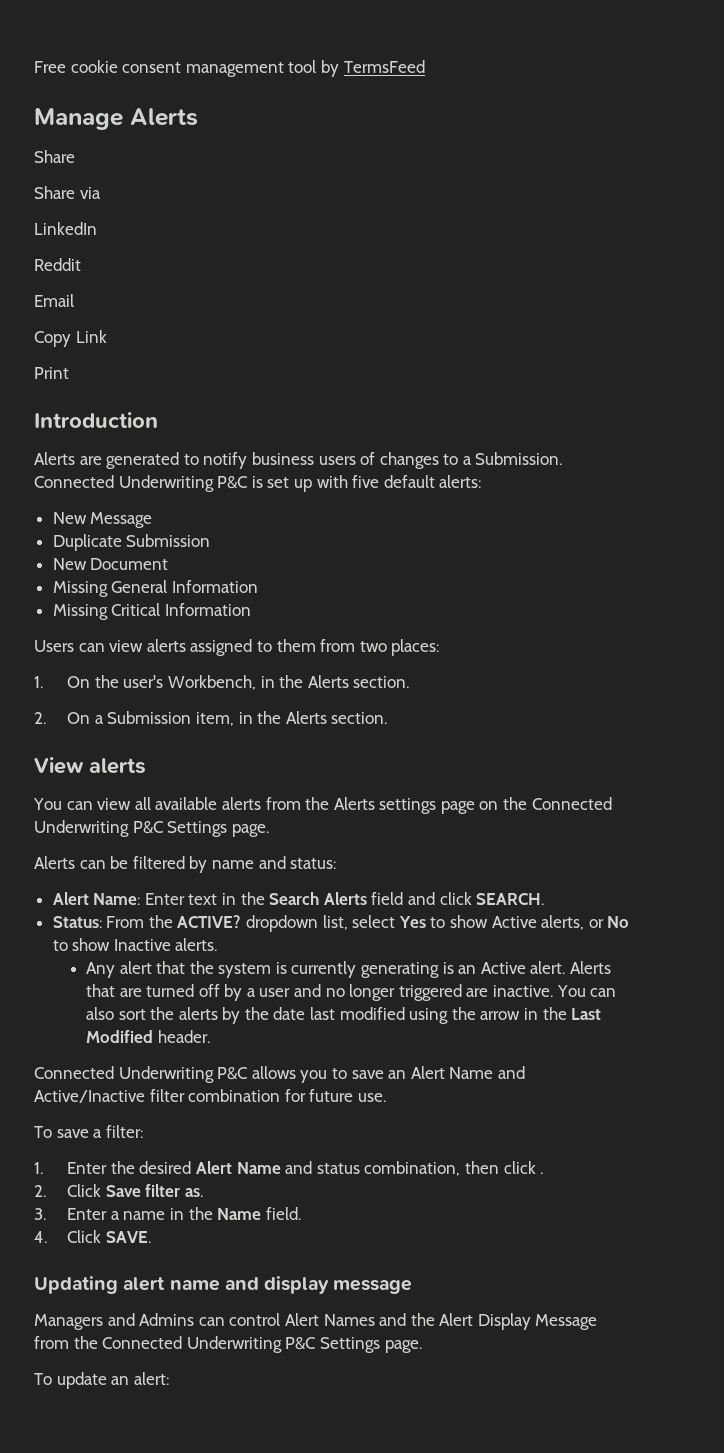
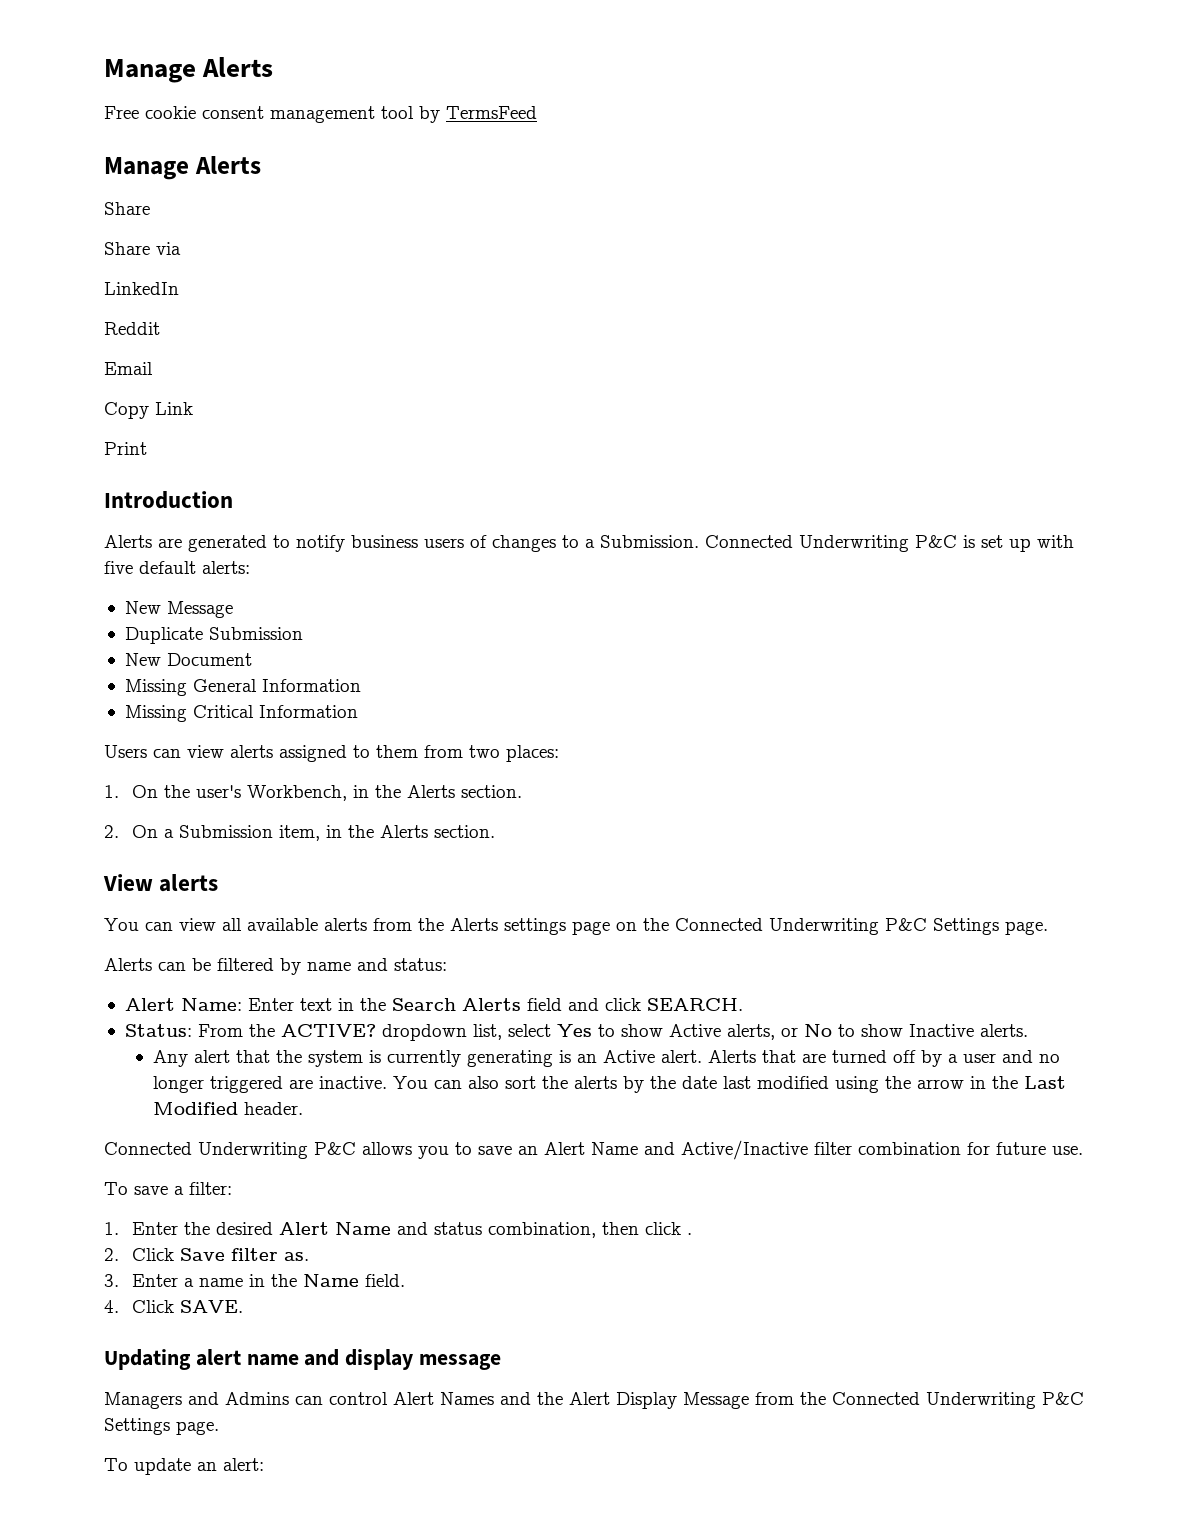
(34, 67) none -> [104,57,274,83] Manage Alerts //

